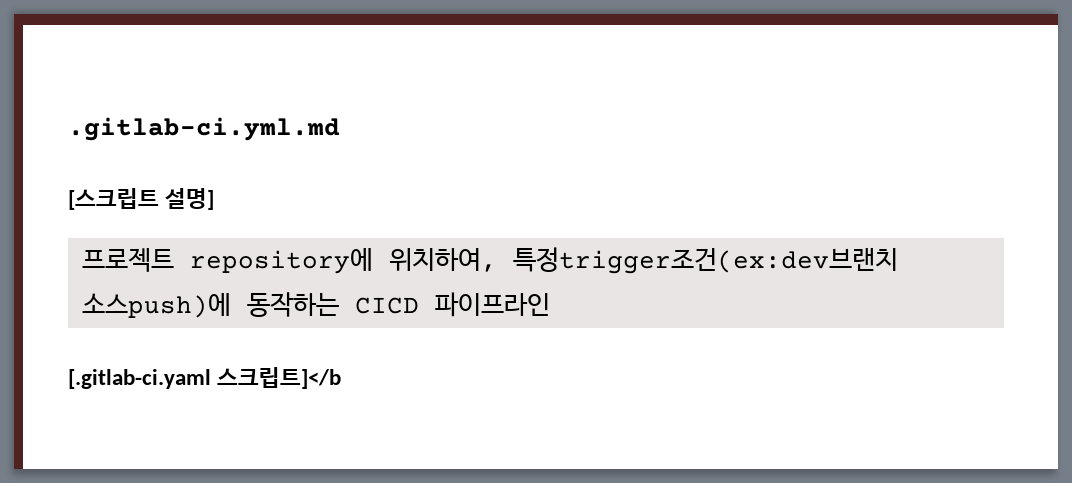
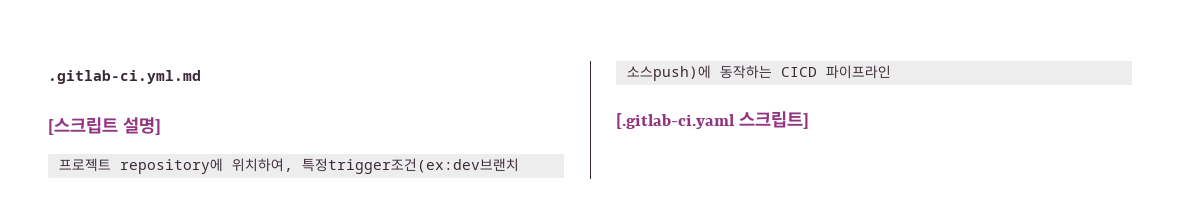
[217,367,342,389] 스크립트]</b -> [738,111,809,129] 스크립트]

